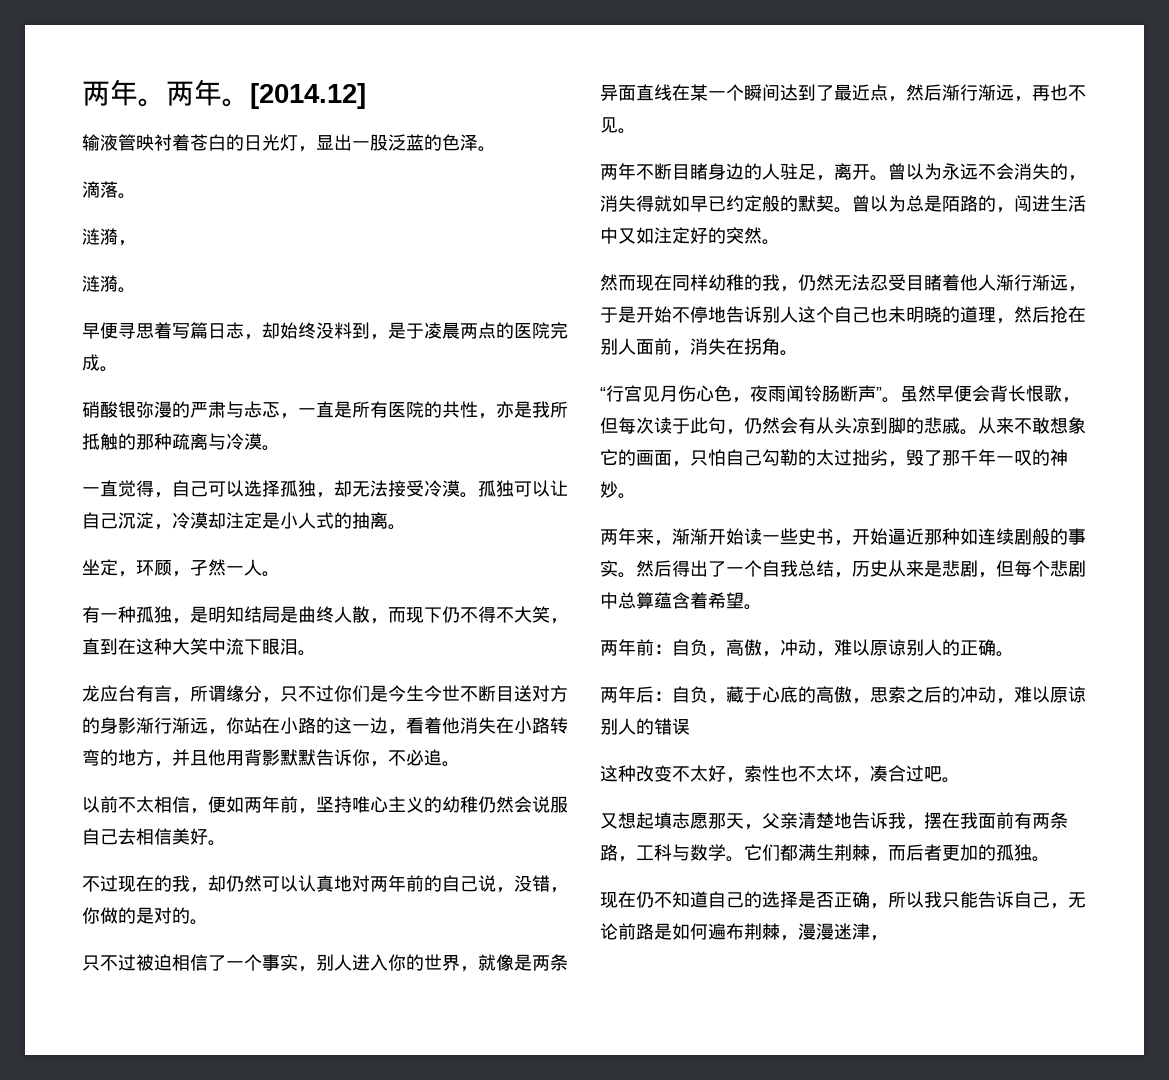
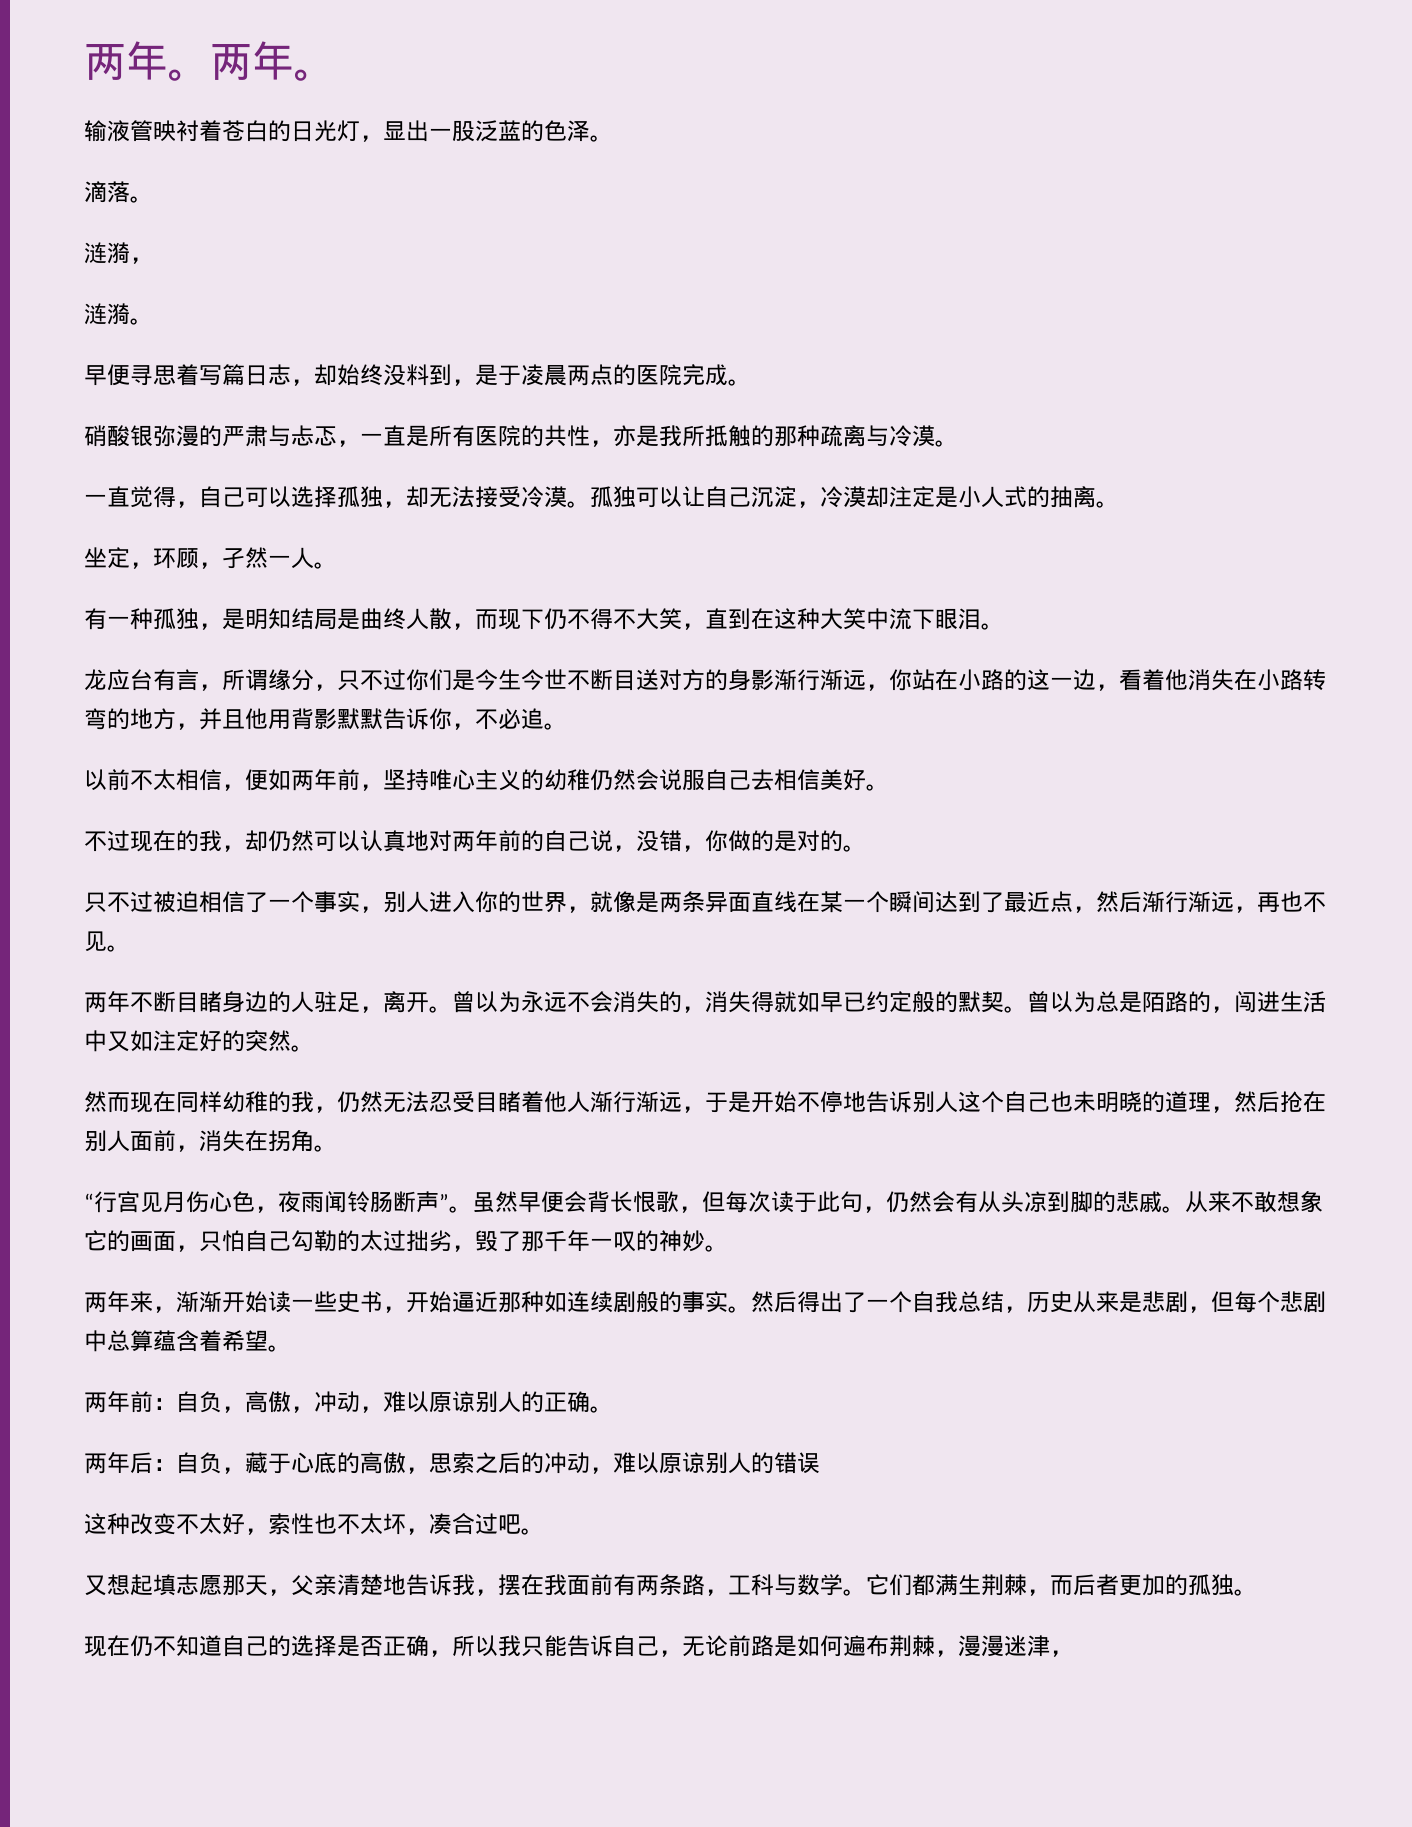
[250,83,366,109] [2014.12] -> (336, 75) none

